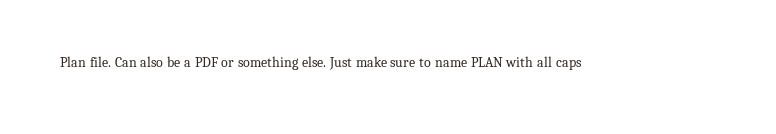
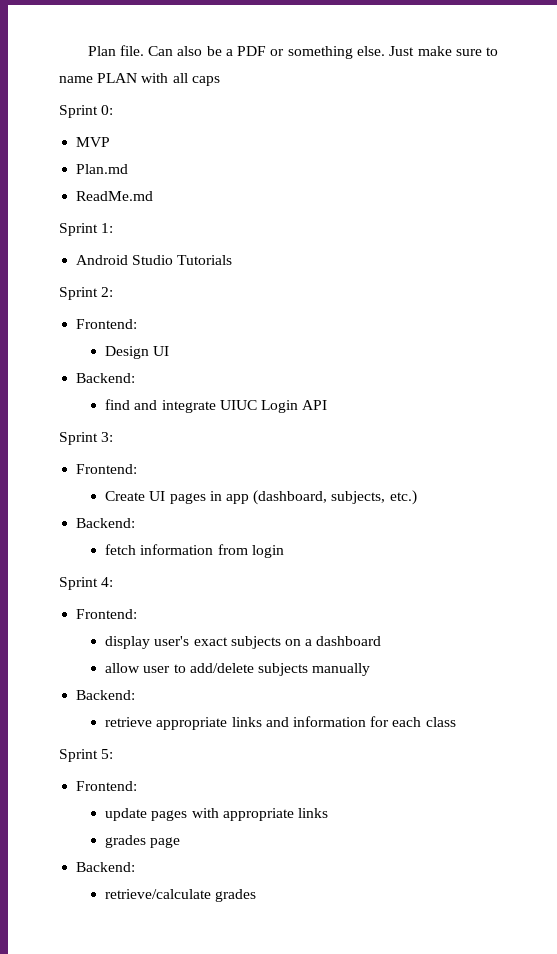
(583, 64) none -> [59,105,114,118] [76,137,111,147] [76,164,129,174] [76,191,154,201] [59,223,114,236] [76,255,233,265] [59,287,114,300] [76,319,138,329] [105,346,170,359] [76,373,136,383] [105,399,328,413] [59,432,114,445] [76,464,138,474] [105,490,417,505] [76,518,136,528] [105,544,284,558] [59,577,114,590] [76,609,138,619] [105,636,382,649] [105,663,371,676] [76,690,136,700] [105,716,456,730] [59,749,114,762] [76,781,138,791] [105,808,328,821] [105,835,181,848] [76,862,136,872] [105,889,257,902] // Sprint 0: // MVP // Plan.md // ReadMe.md // Sprint 1: // Android Studio Tutorials // Sprint 2: // Frontend: // Design UI // Backend: // find and integrate UIUC Login API // Sprint 3: // Frontend: // Create UI pages in app (dashboard, subjects, etc.) // Backend: // fetch information from login // Sprint 4: // Frontend: // display user's exact subjects on a dashboard // allow user to add/delete subjects manually // Backend: // retrieve appropriate links and information for each class // Sprint 5: // Frontend: // update pages with appropriate links // grades page // Backend: // retrieve/calculate grades

